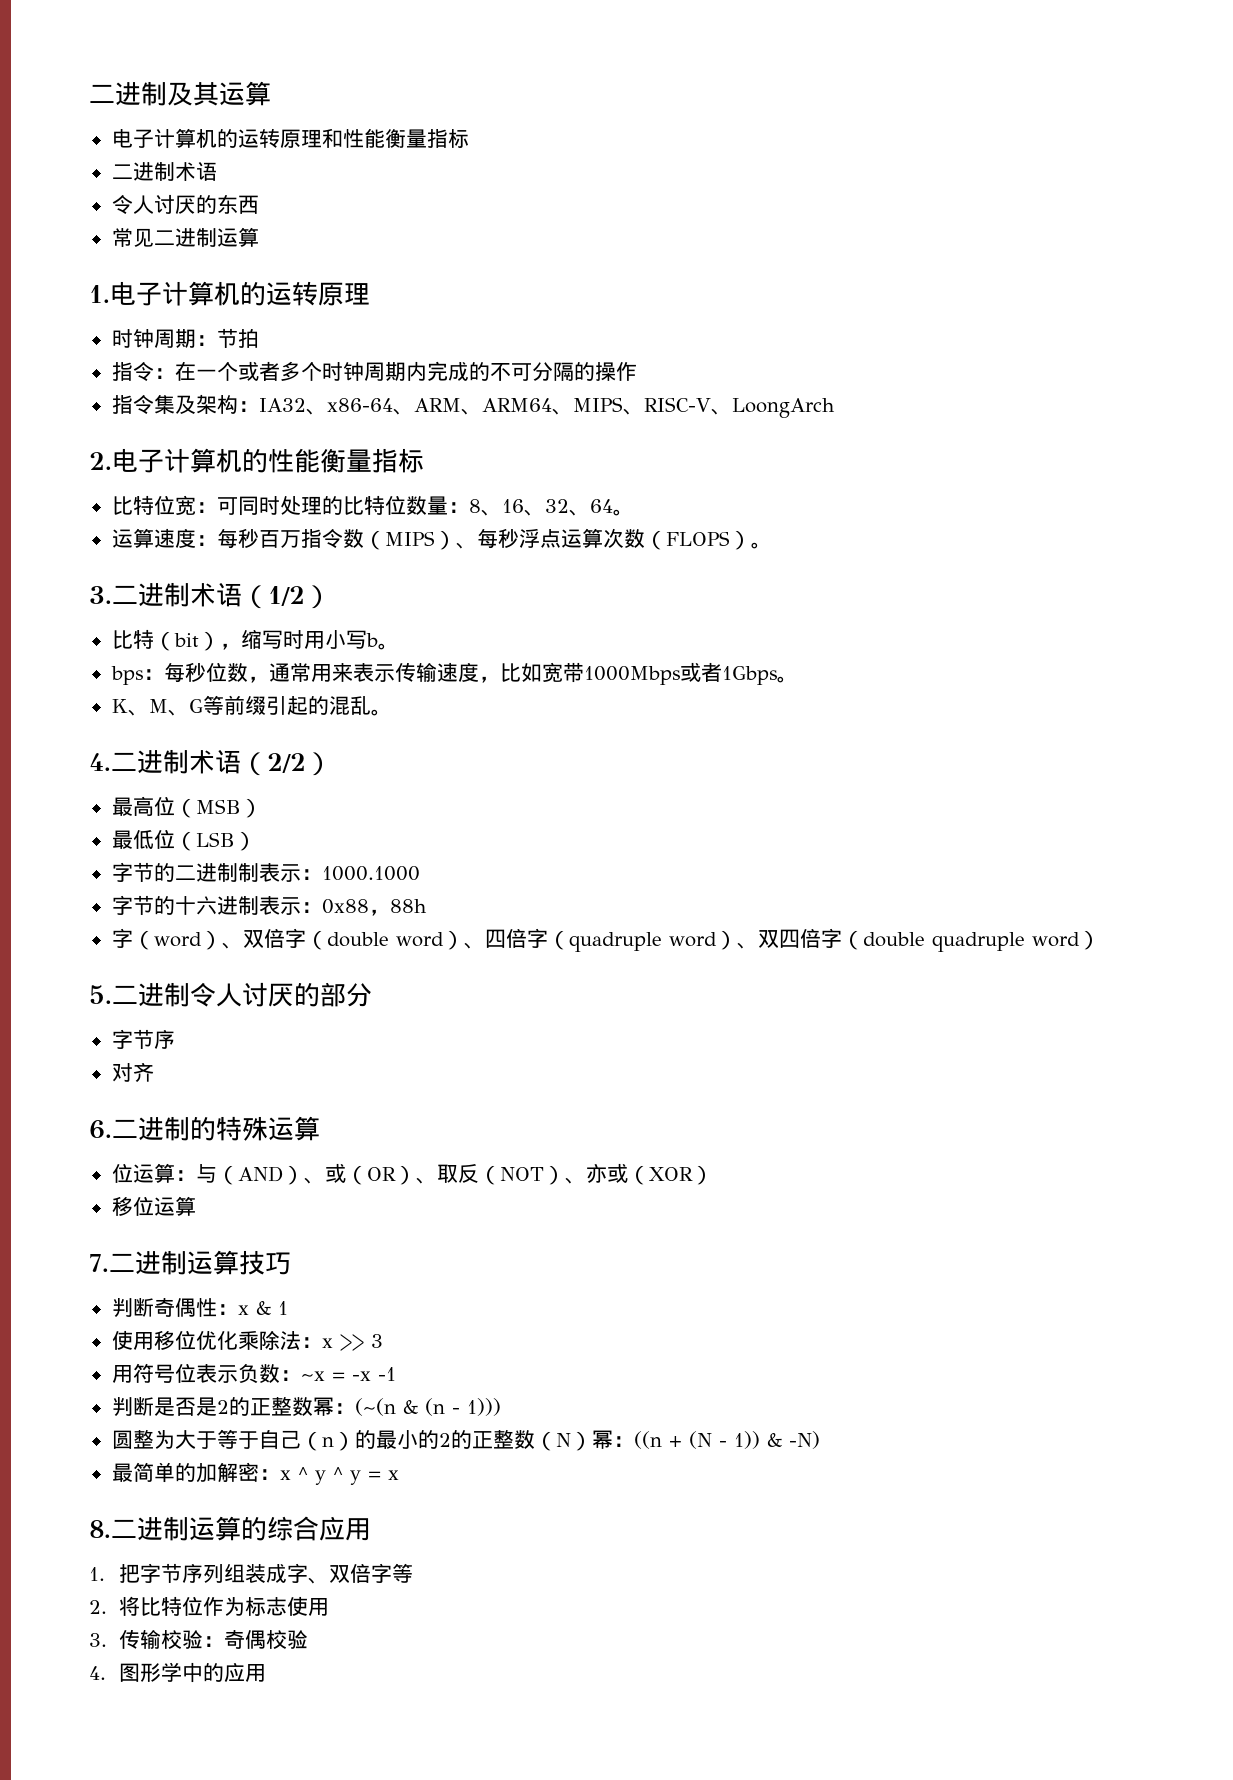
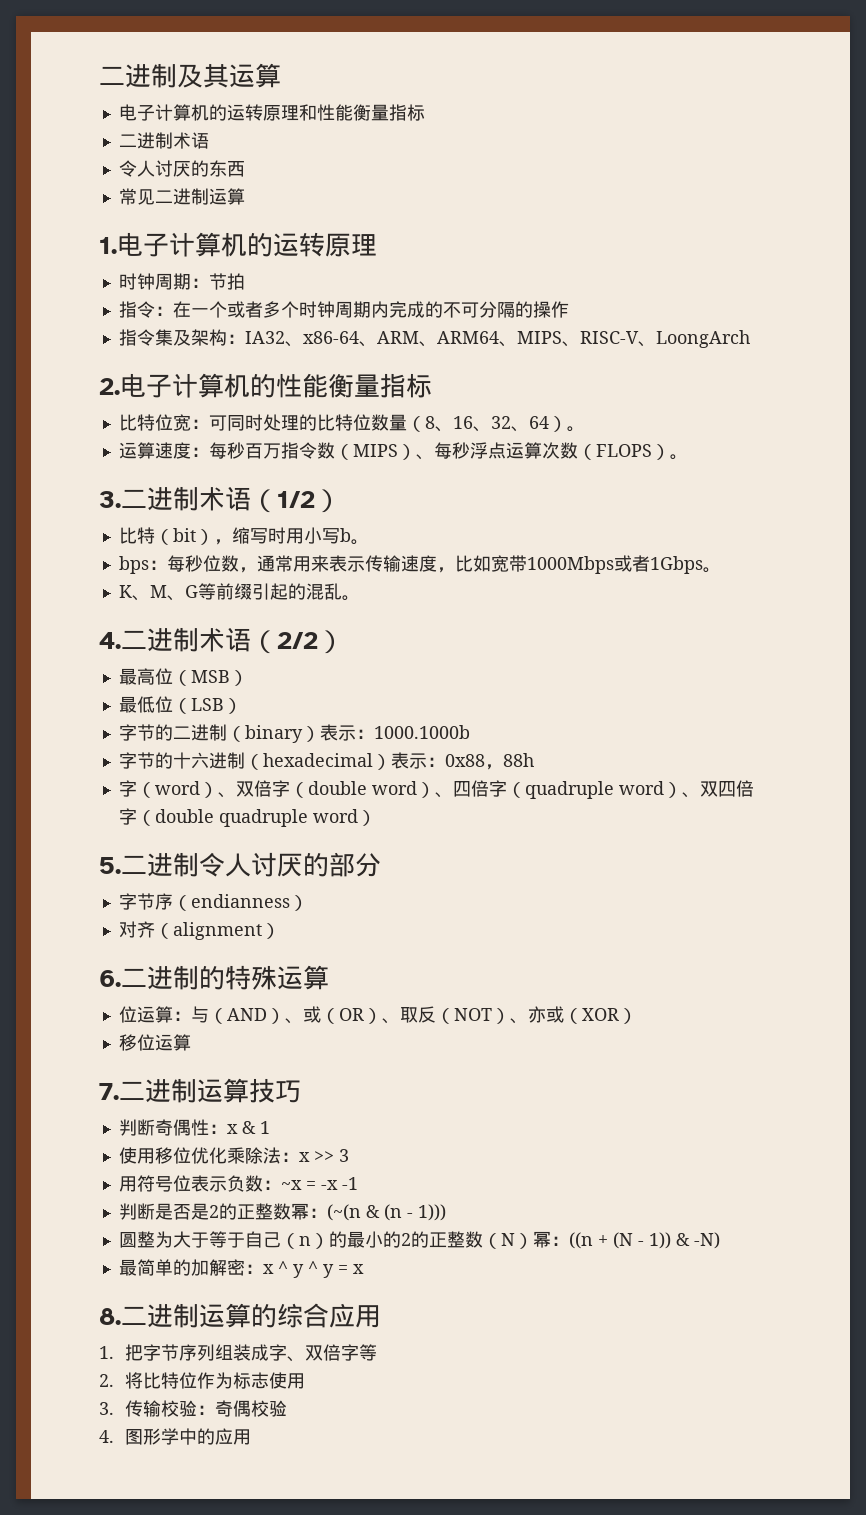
[447,502,469,513] ： -> [406,416,425,432] （
(613, 506) none -> [548,416,567,432] ）
[237,863,420,882] 制表示：1000.1000 -> [226,724,470,743] （binary）表示：1000.1000b
(259, 905) none -> [244,753,391,770] （hexadecimal）
(175, 1039) none -> [172,894,308,911] （endianness）
(154, 1072) none -> [154,922,280,940] （alignment）

